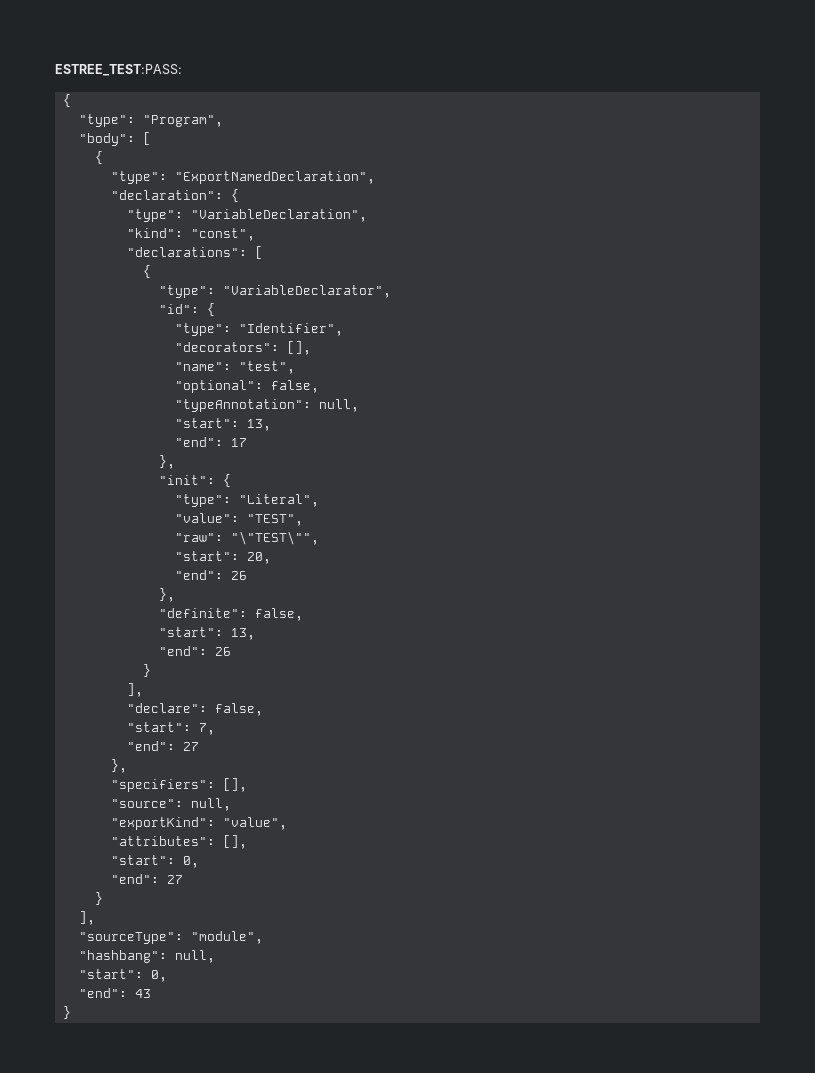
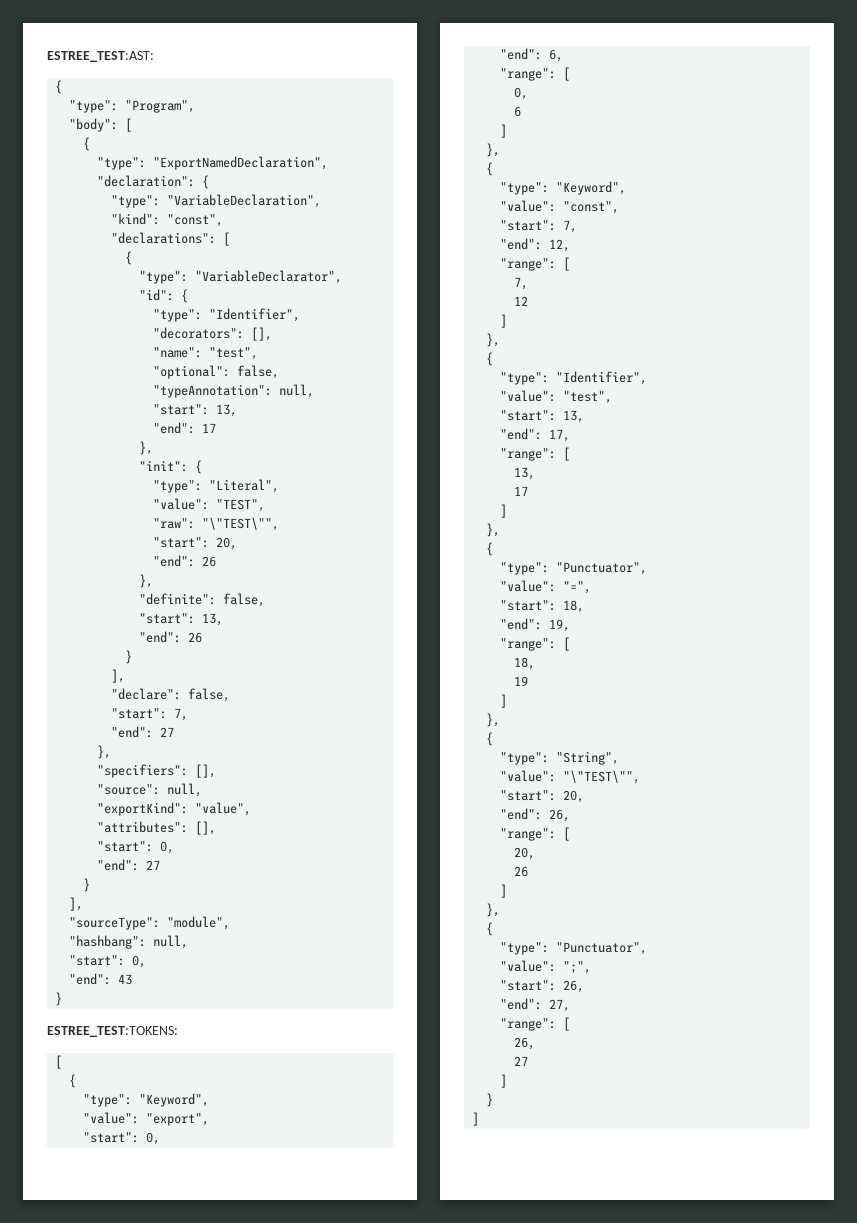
[55,64,182,76] ESTREE_TEST:PASS: -> [47,51,154,62] ESTREE_TEST:AST:
(71, 1012) none -> [47,1026,178,1037] [55,1055,63,1069] [69,1074,77,1088] [83,1093,210,1107] [83,1112,210,1126] [83,1132,161,1145] [500,48,564,62] [500,67,571,81] [514,87,529,100] [514,106,522,117] [500,124,508,138] [486,143,501,157] [486,162,494,176] [500,181,627,195] [500,200,620,214] [500,220,578,233] [500,238,571,252] [500,257,571,271] [514,277,529,290] [514,296,529,306] [500,314,508,328] [486,333,501,347] [486,352,494,366] [500,371,648,385] [500,390,613,404] [500,410,585,423] [500,428,571,442] [500,447,571,461] [514,467,536,480] [514,486,529,496] [500,504,508,518] [486,523,501,537] [486,542,494,556] [500,562,648,575] [500,580,592,594] [500,600,585,613] [500,618,571,632] [500,637,571,651] [514,657,536,670] [514,676,529,686] [500,694,508,708] [486,713,501,727] [486,732,494,746] [500,751,620,765] [500,770,641,784] [500,790,585,803] [500,808,571,822] [500,827,571,841] [514,847,536,860] [514,866,529,877] [500,884,508,898] [486,903,501,917] [486,922,494,936] [500,942,648,955] [500,960,592,974] [500,980,585,993] [500,998,571,1012] [500,1017,571,1031] [514,1037,536,1050] [514,1056,529,1066] [500,1074,508,1088] [486,1093,494,1107] [472,1112,480,1126] // ESTREE_TEST:TOKENS: // [ // { // "type": "Keyword", // "value": "export", // "start": 0, // "end": 6, // "range": [ // 0, // 6 // ] // }, // { // "type": "Keyword", // "value": "const", // "start": 7, // "end": 12, // "range": [ // 7, // 12 // ] // }, // { // "type": "Identifier", // "value": "test", // "start": 13, // "end": 17, // "range": [ // 13, // 17 // ] // }, // { // "type": "Punctuator", // "value": "=", // "start": 18, // "end": 19, // "range": [ // 18, // 19 // ] // }, // { // "type": "String", // "value": "\"TEST\"", // "start": 20, // "end": 26, // "range": [ // 20, // 26 // ] // }, // { // "type": "Punctuator", // "value": ";", // "start": 26, // "end": 27, // "range": [ // 26, // 27 // ] // } // ]

